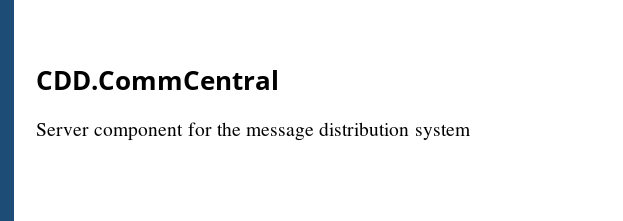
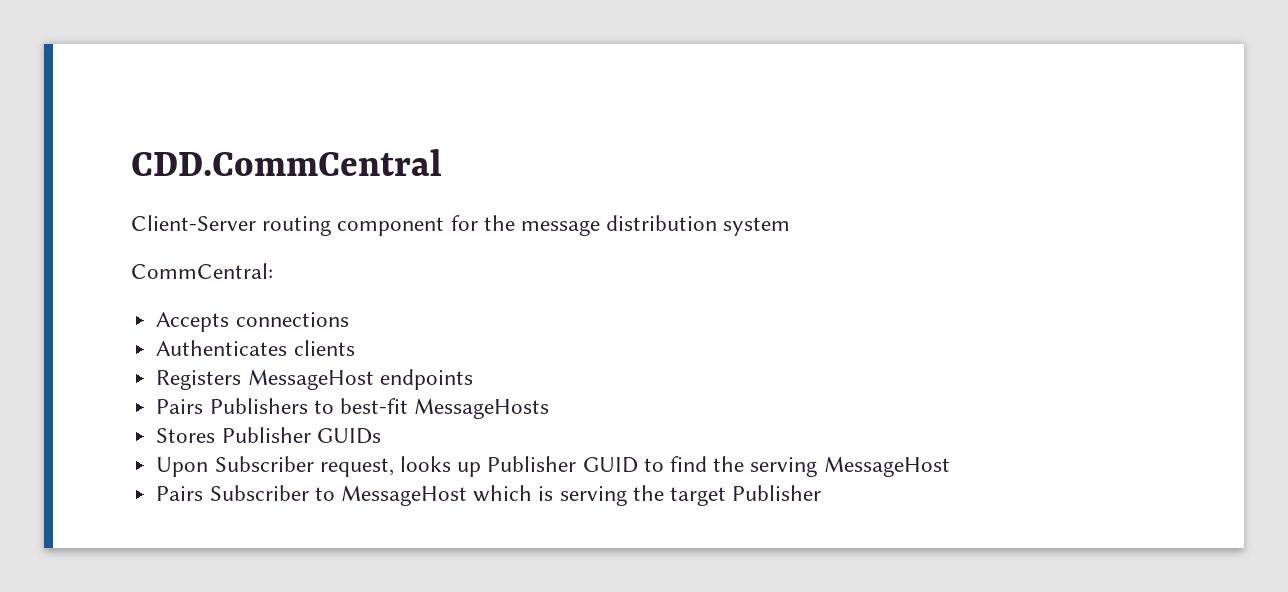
[36,123,89,136] Server -> [131,215,332,236] Client-Server routing
(471, 132) none -> [131,263,273,279] [156,312,349,332] [156,340,355,356] [156,369,473,390] [156,398,550,419] [156,427,381,444] [156,456,950,477] [156,485,822,506] // CommCentral: // Accepts connections // Authenticates clients // Registers MessageHost endpoints // Pairs Publishers to best-fit MessageHosts // Stores Publisher GUIDs // Upon Subscriber request, looks up Publisher GUID to find the serving MessageHost // Pairs Subscriber to MessageHost which is serving the target Publisher

